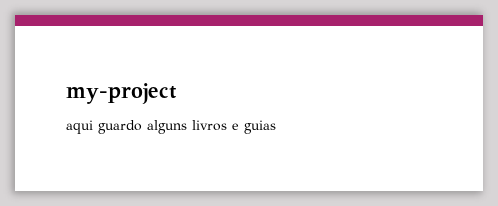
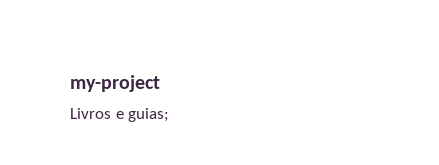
[66,120,276,134] aqui guardo alguns livros e guias -> [70,108,170,122] Livros e guias;

